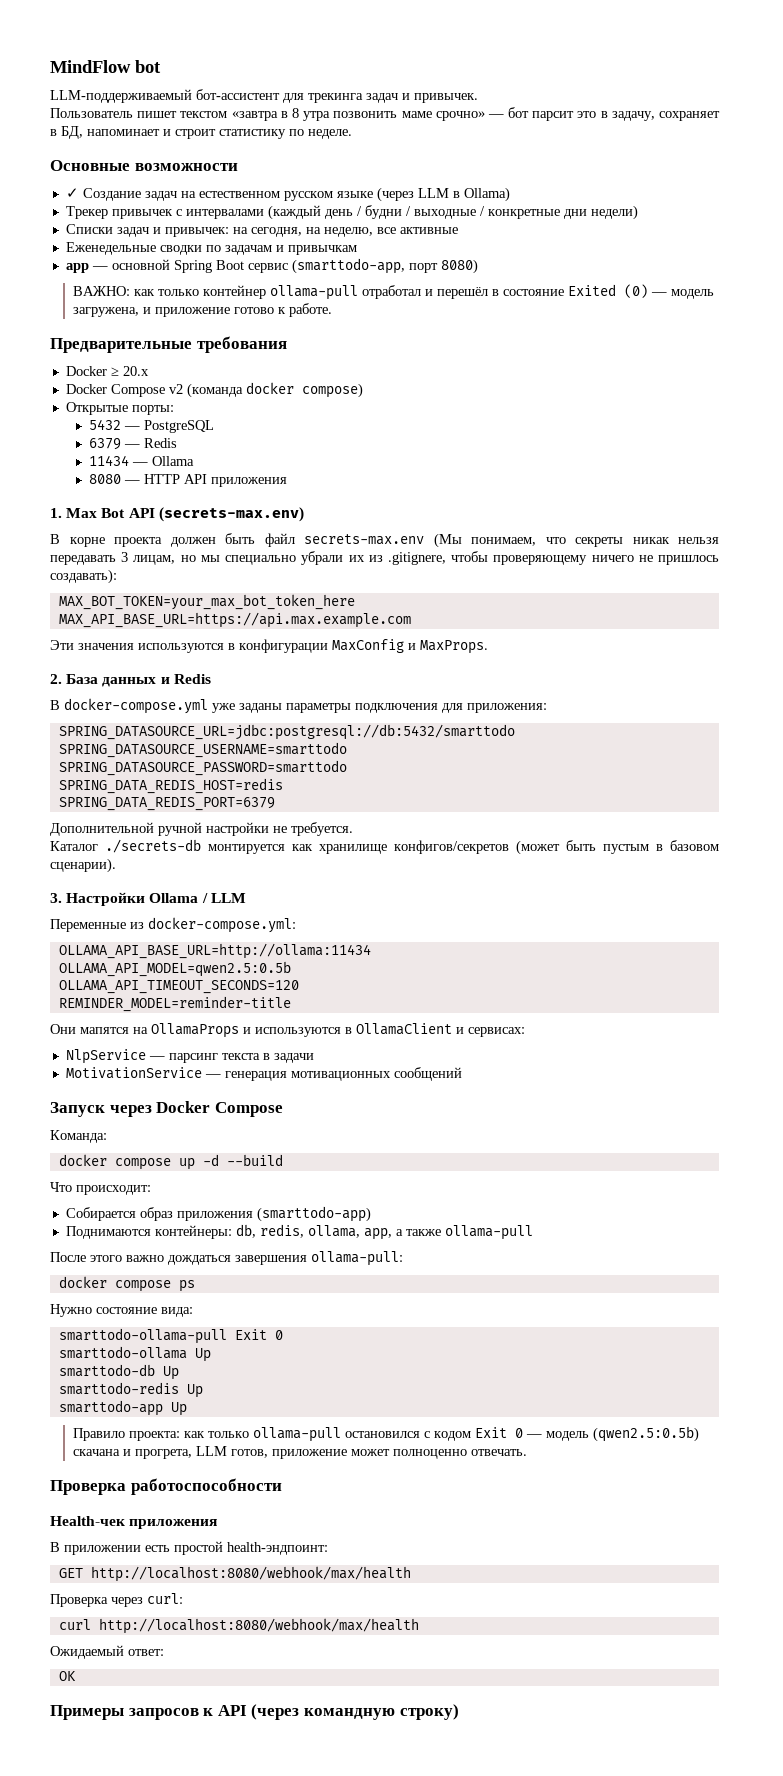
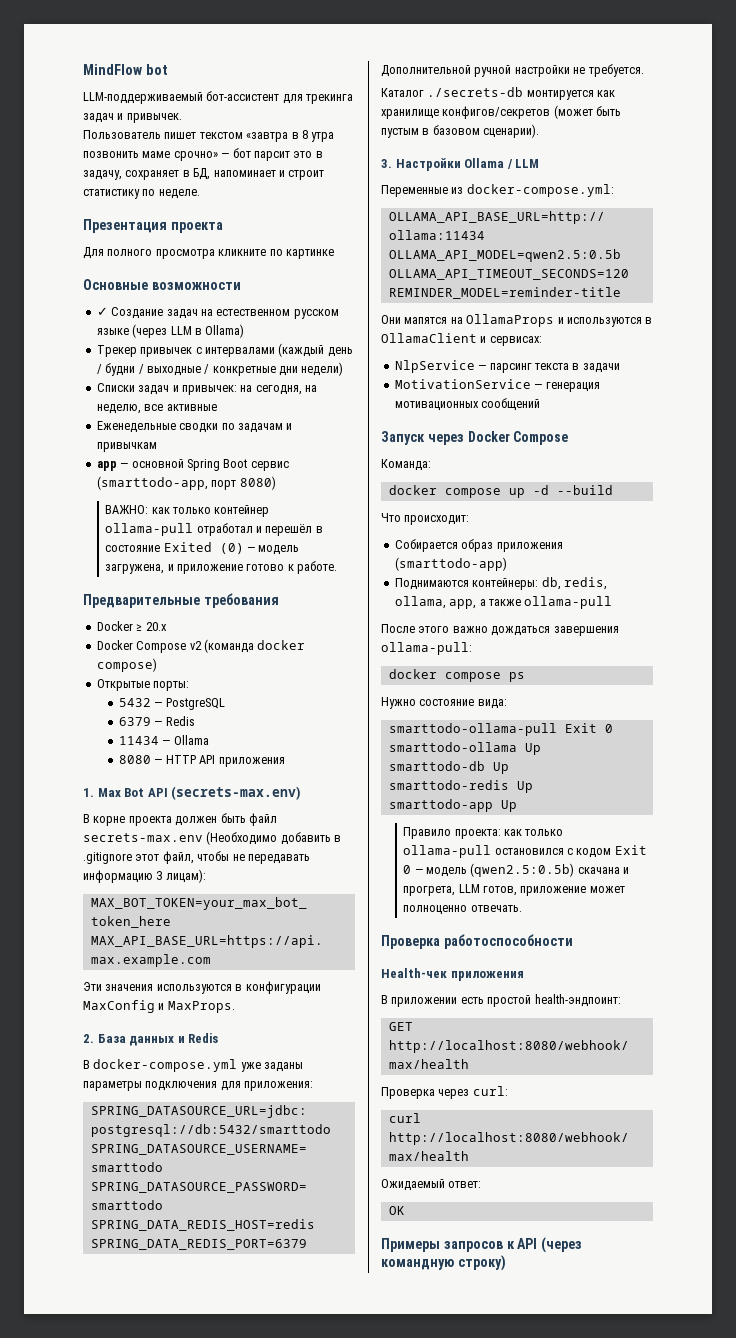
(352, 134) none -> [83,219,223,233] [83,247,334,259] // Презентация проекта // Для полного просмотра кликните по картинке
[433,533,719,548] [50,551,719,565] [50,569,117,584] (Мы понимаем, что секреты никак нельзя передавать 3 лицам, но мы специально убрали их из .gitignere, чтобы проверяющему ничего не пришлось создавать): -> [206,831,342,845] [83,851,310,864] [83,869,206,883] (Необходимо добавить в .gitignore этот файл, чтобы не передавать информацию 3 лицам):

